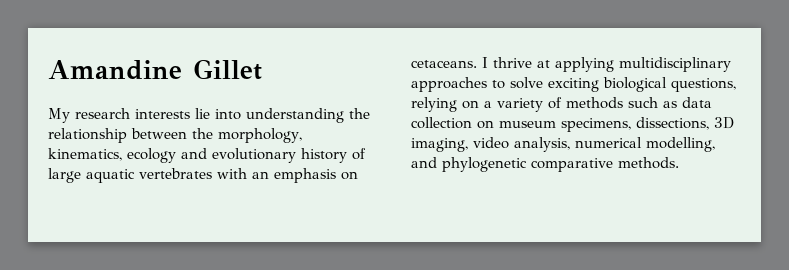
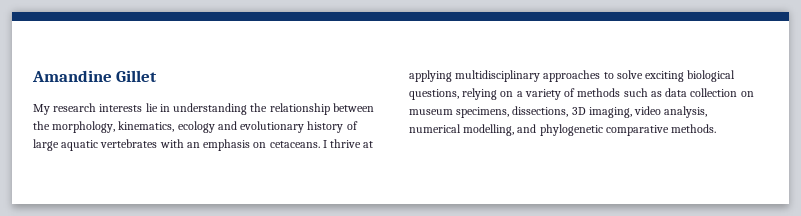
[215,109,241,120] into -> [159,104,170,112] in

